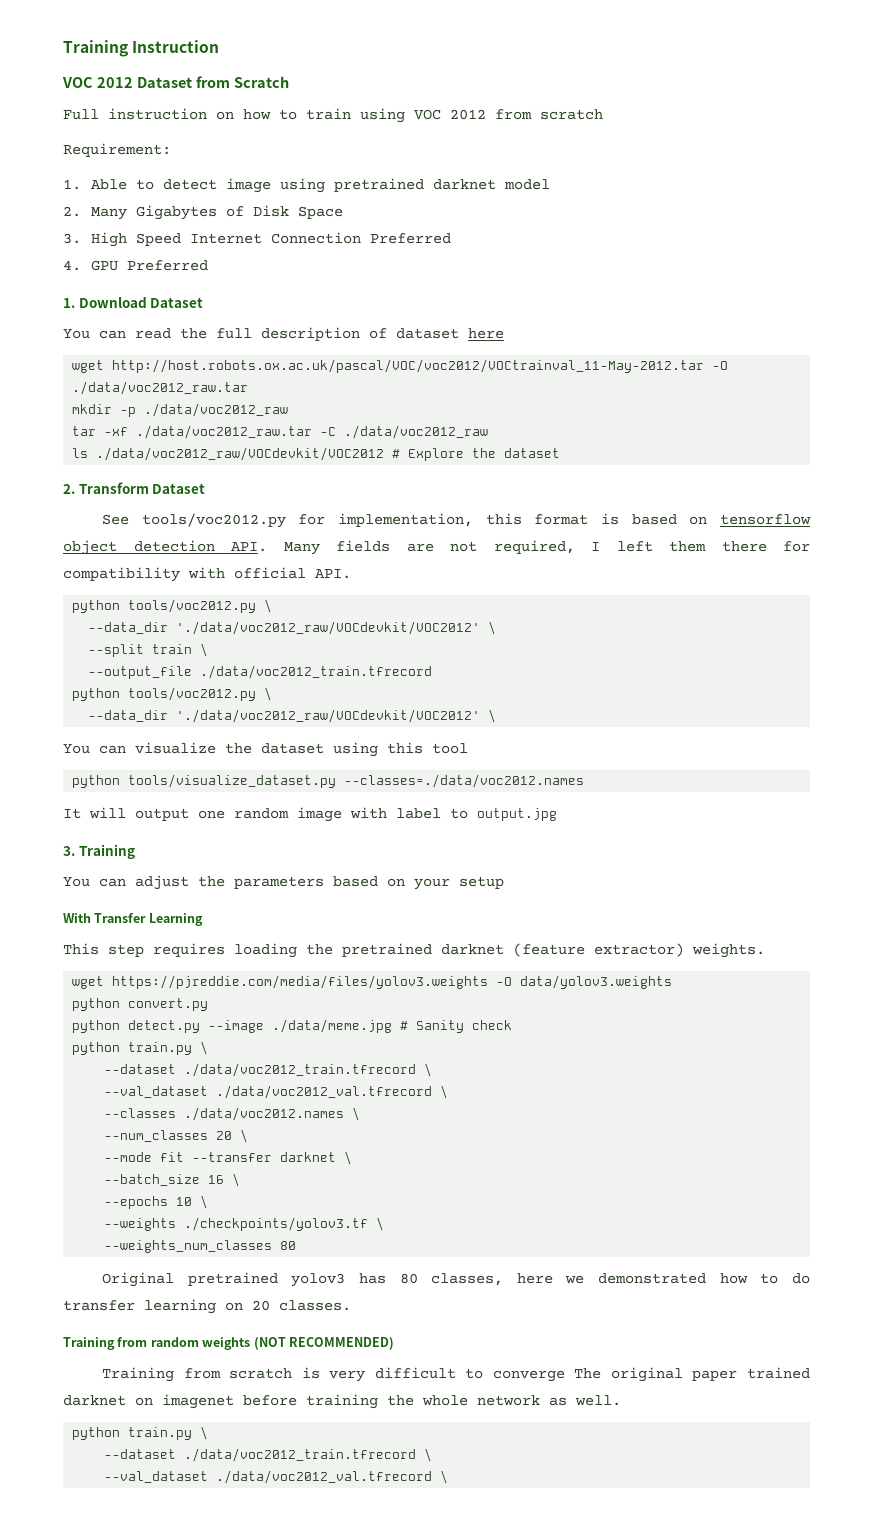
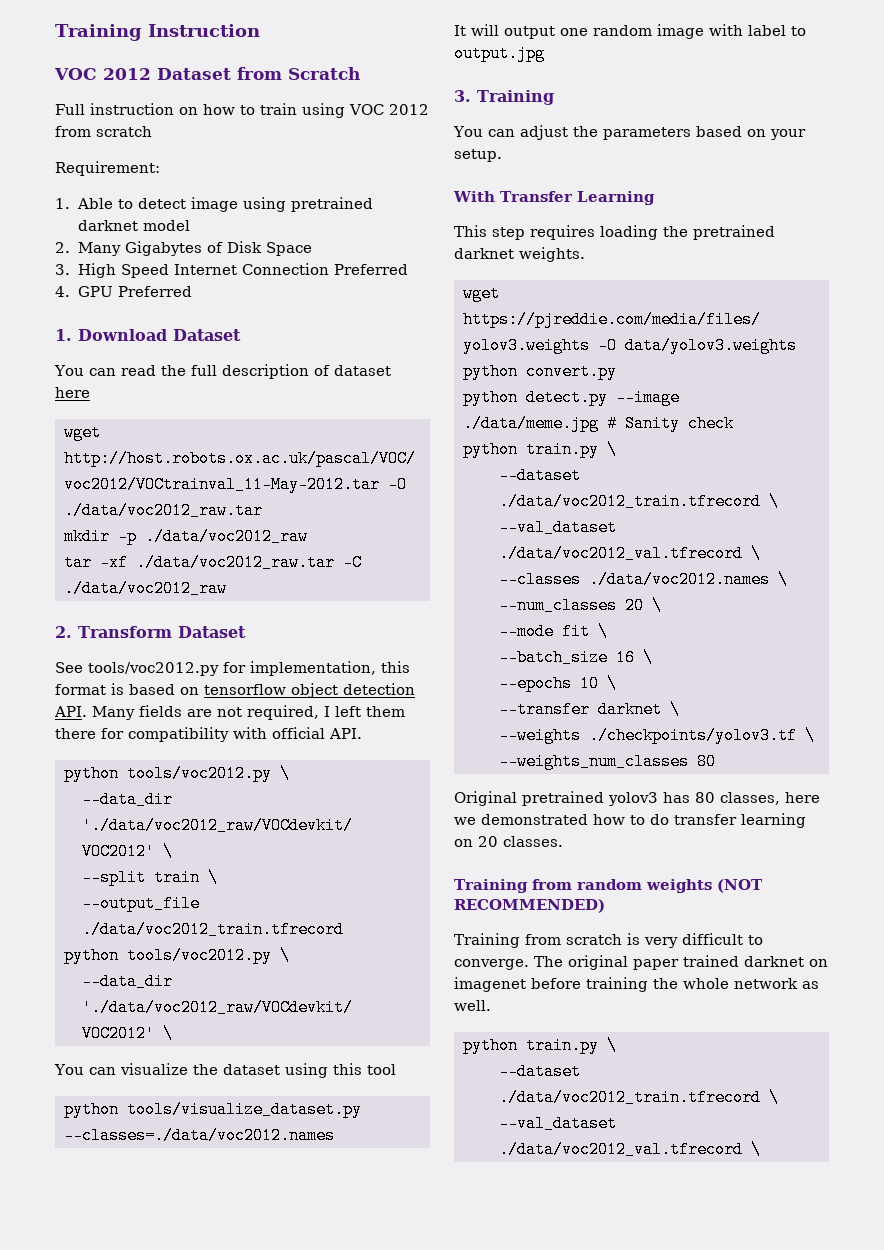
[72,447,561,461] // ls ./data/voc2012_raw/VOCdevkit/VOC2012 # Explore the dataset -> (227, 588) none
[459,876,504,889] setup -> [454,149,502,162] setup.
[513,943,684,957] (feature extractor) -> (514, 253) none
[192,1152,337,1162] --transfer darknet -> (590, 631) none
(209, 1202) none -> [499,701,680,718] // --transfer darknet \
[492,1370,565,1382] converge -> [454,959,529,970] converge.

